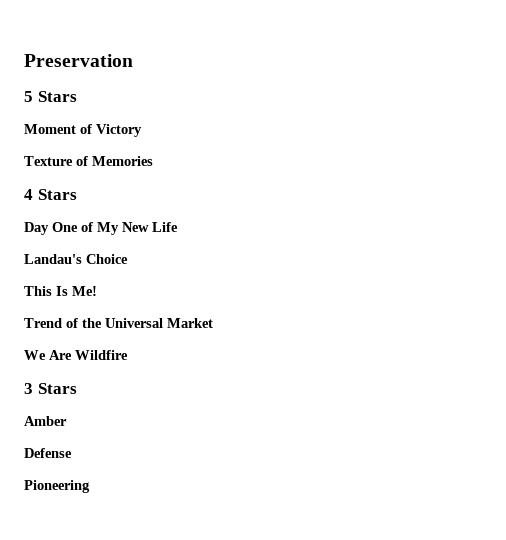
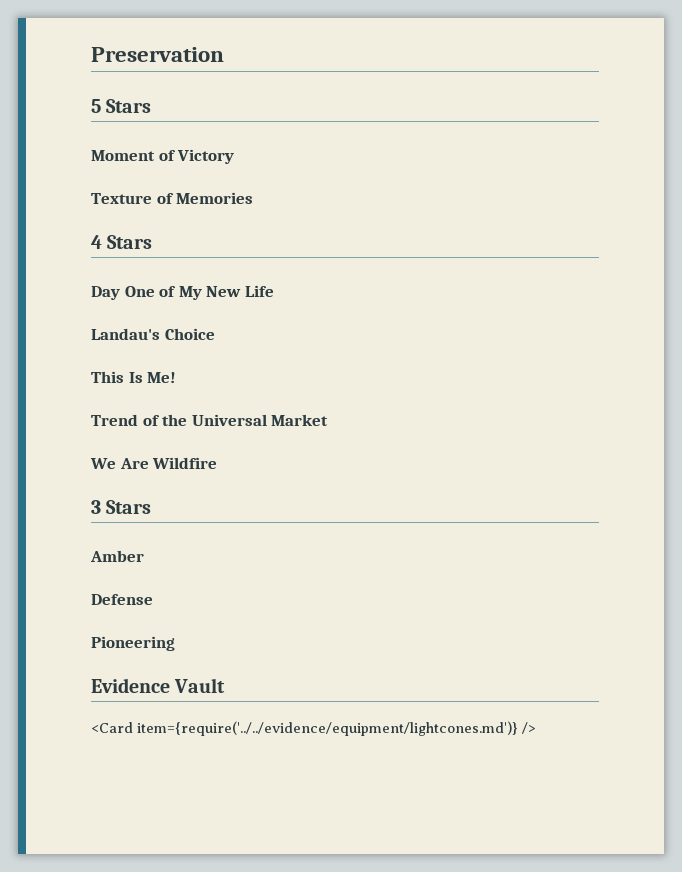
(90, 486) none -> [91,678,226,693] [91,721,536,736] // Evidence Vault // <Card item={require('../../evidence/equipment/lightcones.md')} />

